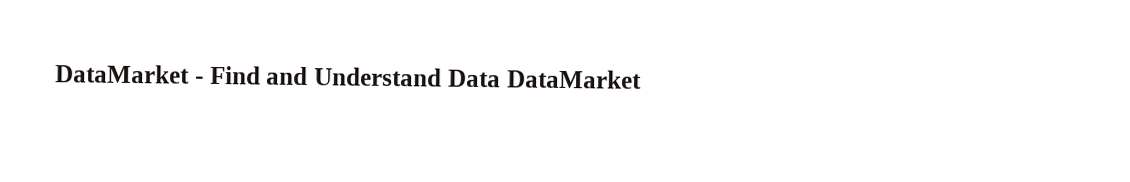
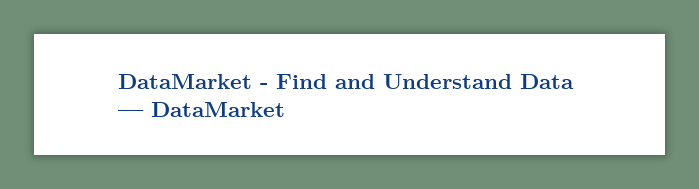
(501, 78) none -> [118,110,144,117] —

